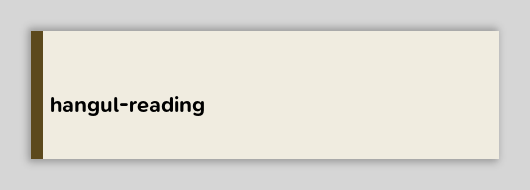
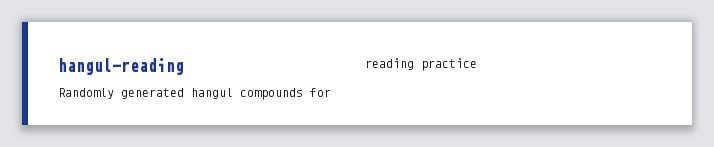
(205, 106) none -> [58,88,331,100] [365,58,477,71] // Randomly generated hangul compounds for reading practice

